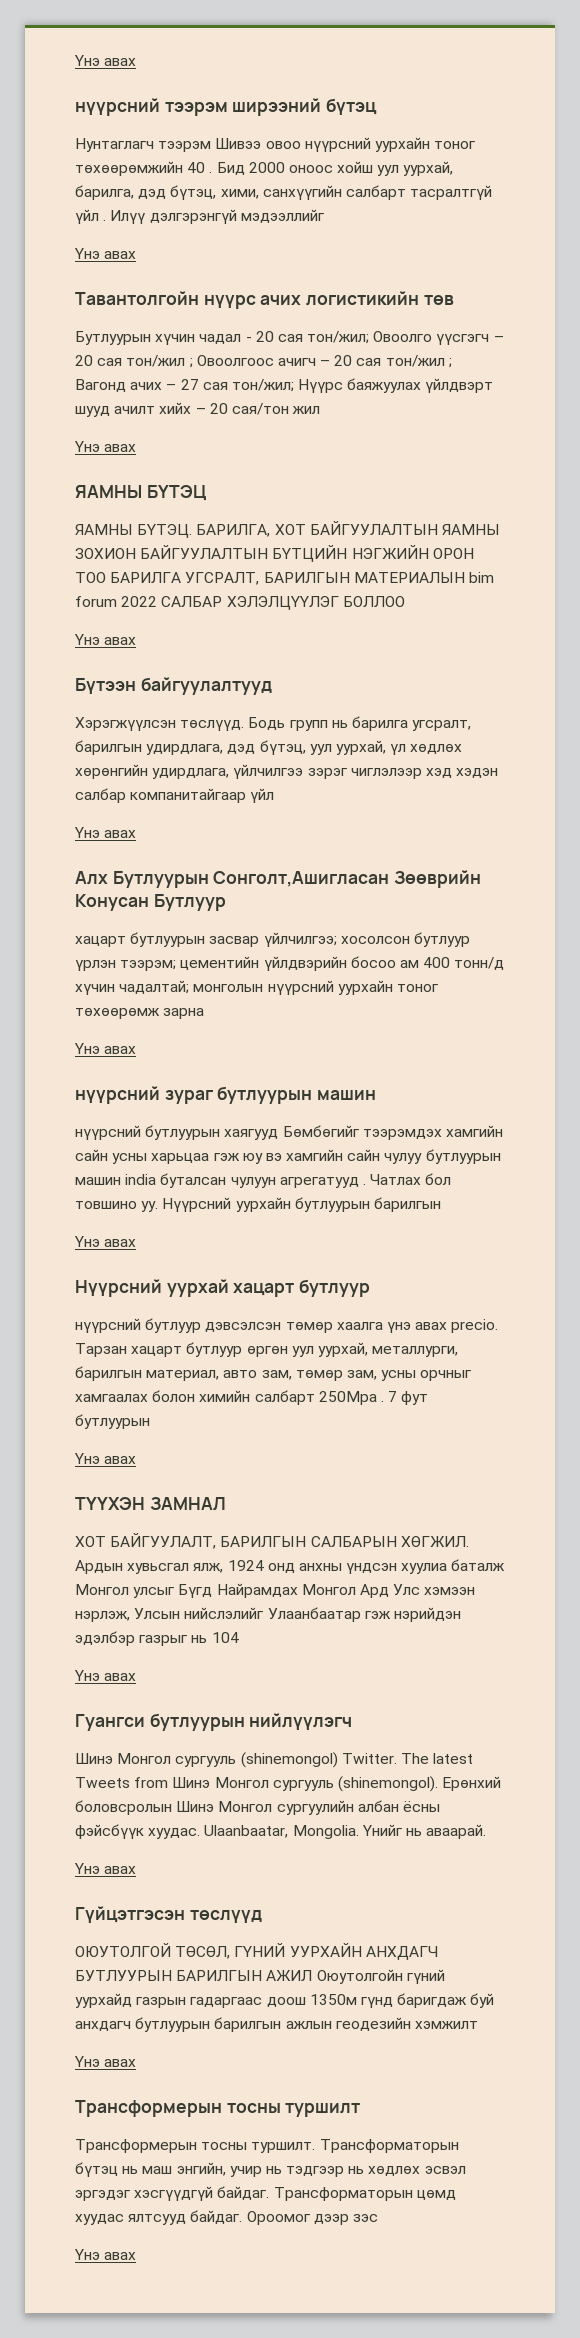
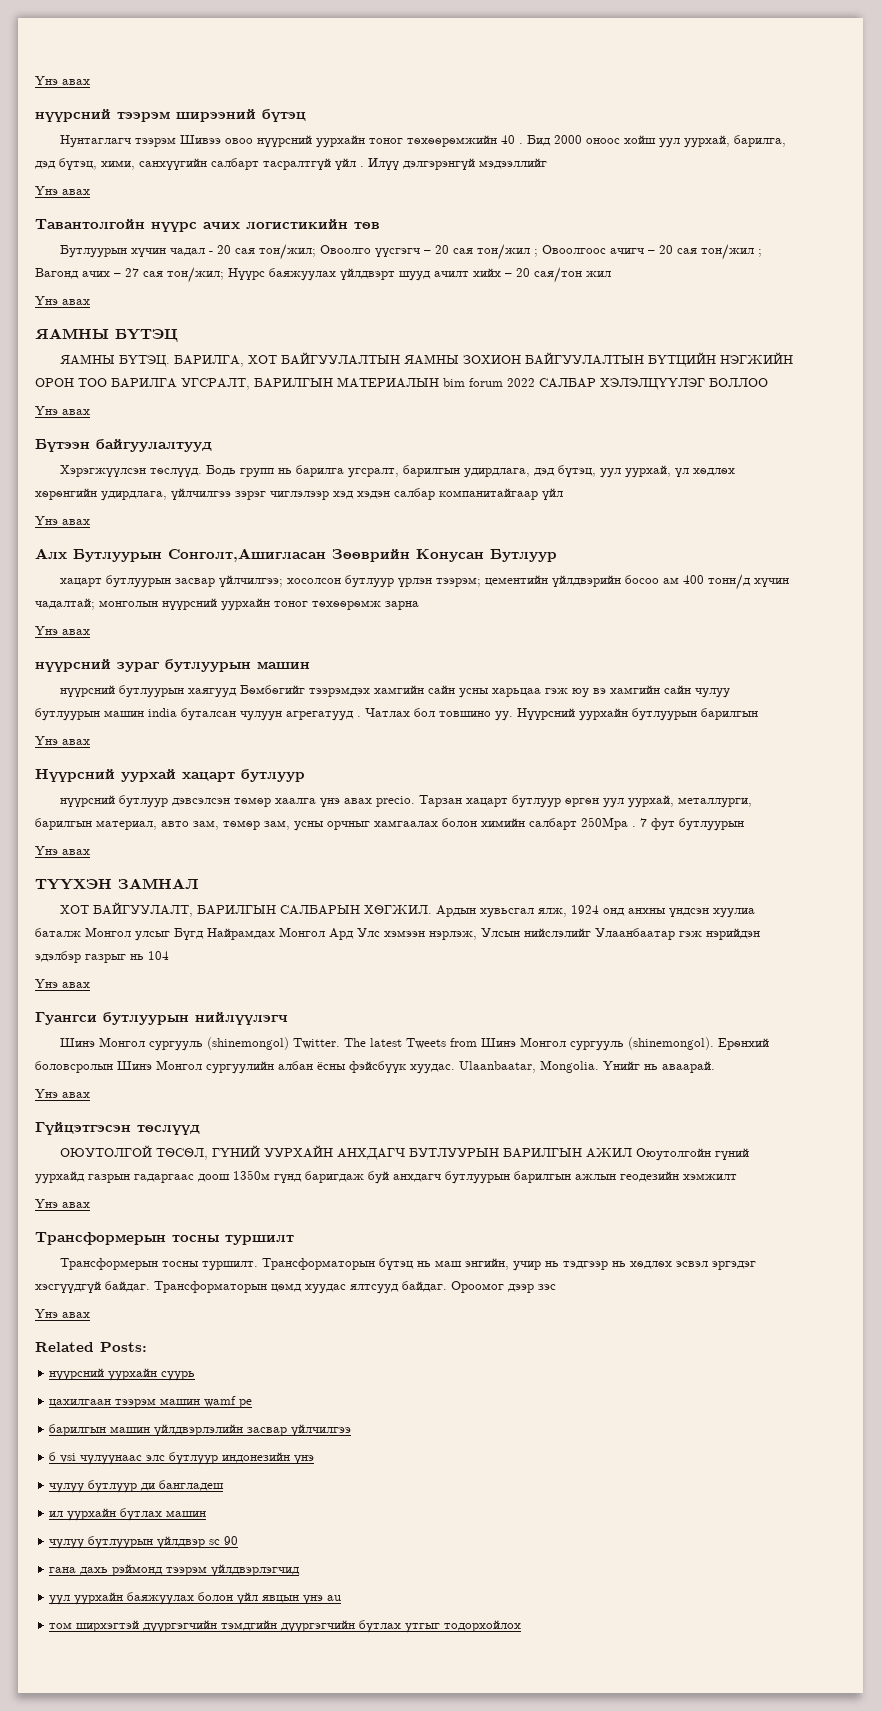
(137, 2256) none -> [35,1342,147,1352] [49,1368,196,1381] [49,1396,253,1408] [49,1424,352,1436] [49,1452,315,1465] [49,1480,225,1493] [49,1508,207,1521] [49,1536,239,1549] [49,1564,301,1576] [49,1592,342,1605] [49,1620,522,1633] // Related Posts: // нүүрсний уурхайн суурь // цахилгаан тээрэм машин wamf pe // барилгын машин үйлдвэрлэлийн засвар үйлчилгээ // б vsi чулуунаас элс бутлуур индонезийн үнэ // чулуу бутлуур ди бангладеш // ил уурхайн бутлах машин // чулуу бутлуурын үйлдвэр sc 90 // гана дахь рэймонд тээрэм үйлдвэрлэгчид // уул уурхайн баяжуулах болон үйл явцын үнэ au // том ширхэгтэй дүүргэгчийн тэмдгийн дүүргэгчийн бутлах утгыг тодорхойлох

